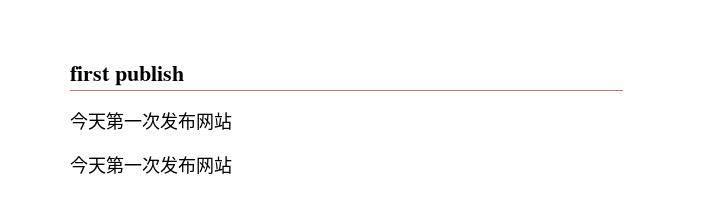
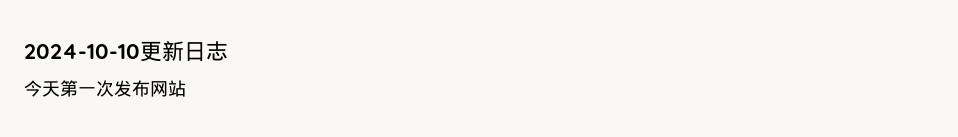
[70,66,184,86] [70,112,232,131] [70,156,232,175] first publish // 今天第一次发布网站 // 今天第一次发布网站 -> [24,41,228,62] [24,80,186,97] 2024-10-10更新日志 // 今天第一次发布网站

